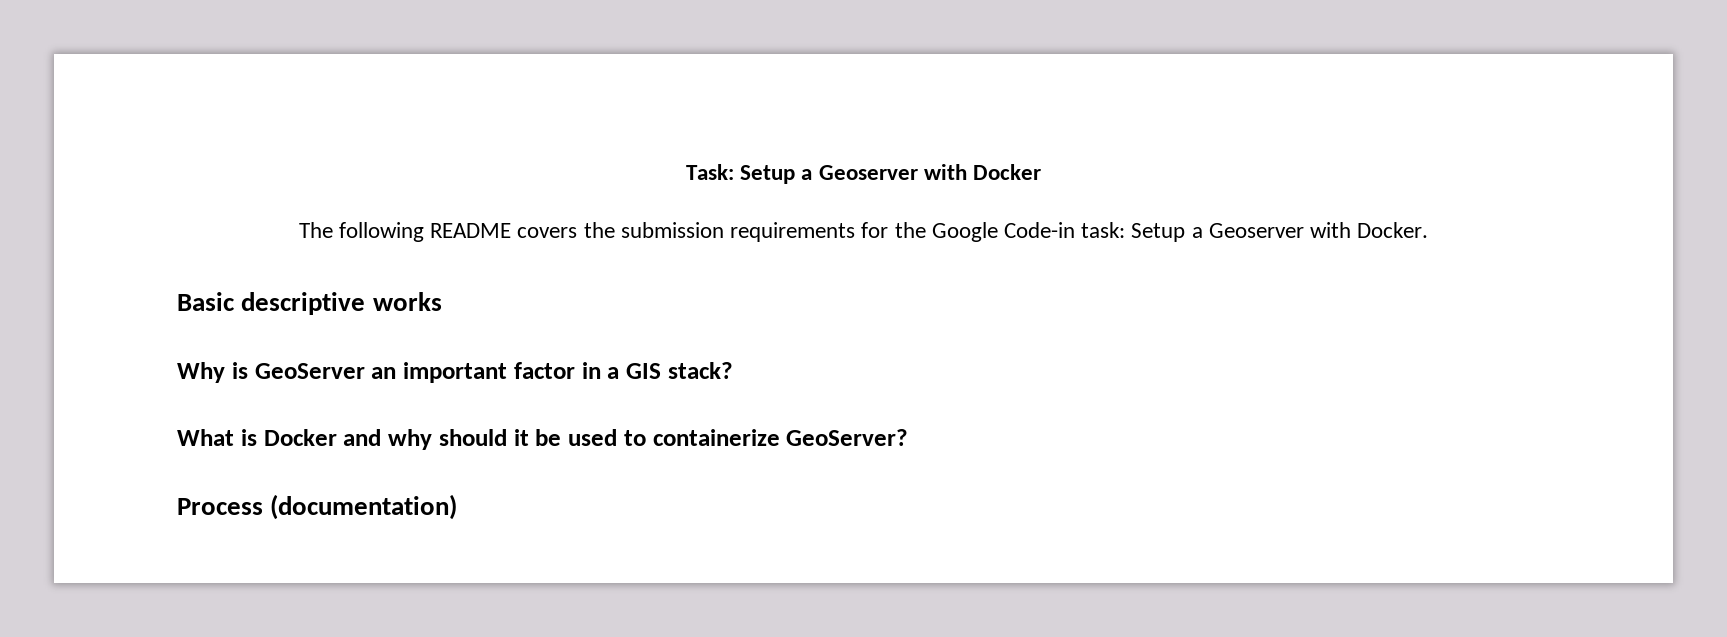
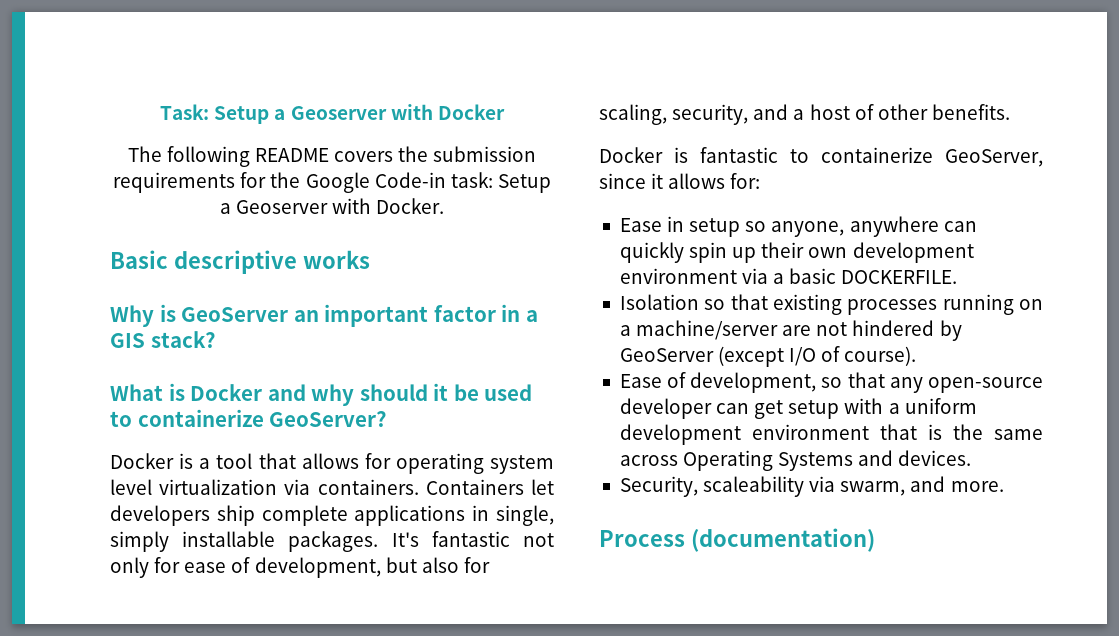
(909, 437) none -> [110,453,554,474] [110,479,554,495] [110,505,554,526] [110,531,554,552] [110,557,490,578] [599,104,1010,125] [599,147,1043,167] [599,173,761,189] [619,216,977,237] [619,242,974,263] [619,268,958,284] [619,294,1043,315] [619,320,962,341] [619,346,917,367] [619,372,1043,393] [619,398,977,419] [619,424,1043,445] [619,450,972,471] [619,476,1004,497] // Docker is a tool that allows for operating system level virtualization via containers. Containers let developers ship complete applications in single, simply installable packages. It's fantastic not only for ease of development, but also for scaling, security, and a host of other benefits. // Docker is fantastic to containerize GeoServer, since it allows for: // Ease in setup so anyone, anywhere can quickly spin up their own development environment via a basic DOCKERFILE. // Isolation so that existing processes running on a machine/server are not hindered by GeoServer (except I/O of course). // Ease of development, so that any open-source developer can get setup with a uniform development environment that is the same across Operating Systems and devices. // Security, scaleability via swarm, and more.

